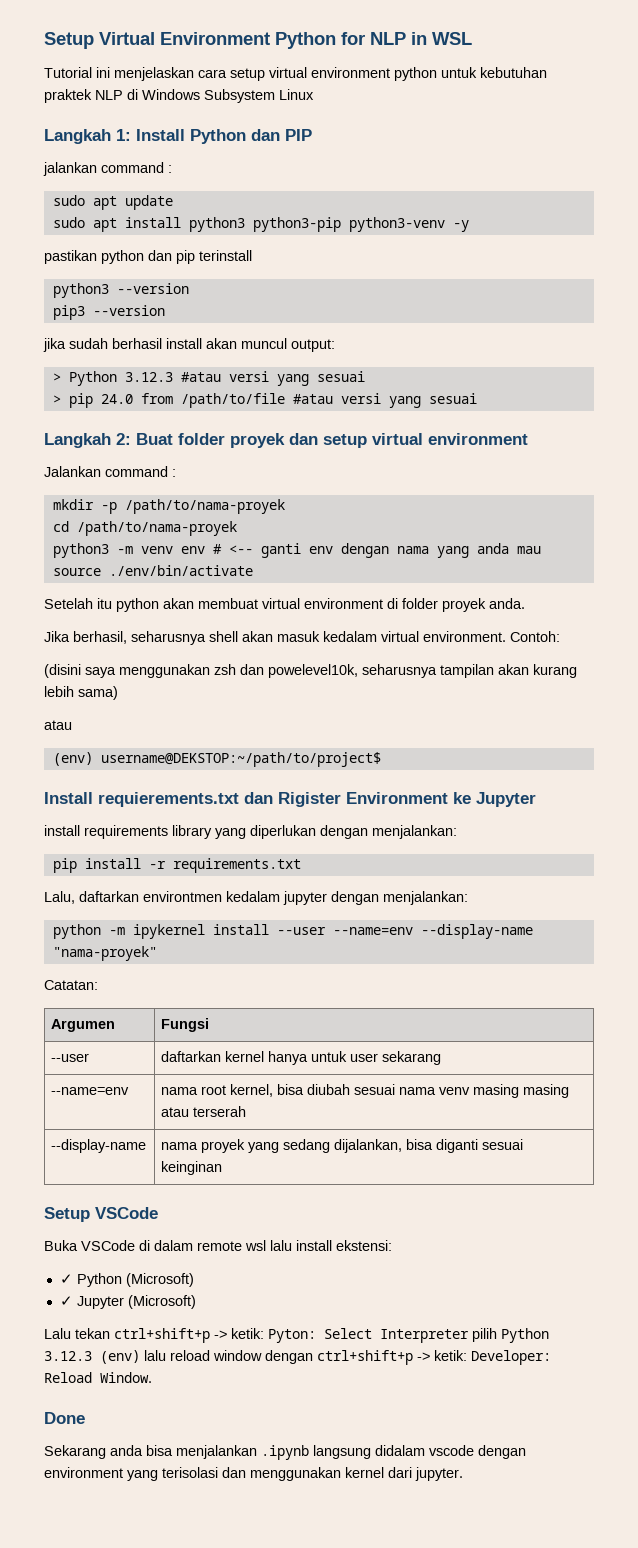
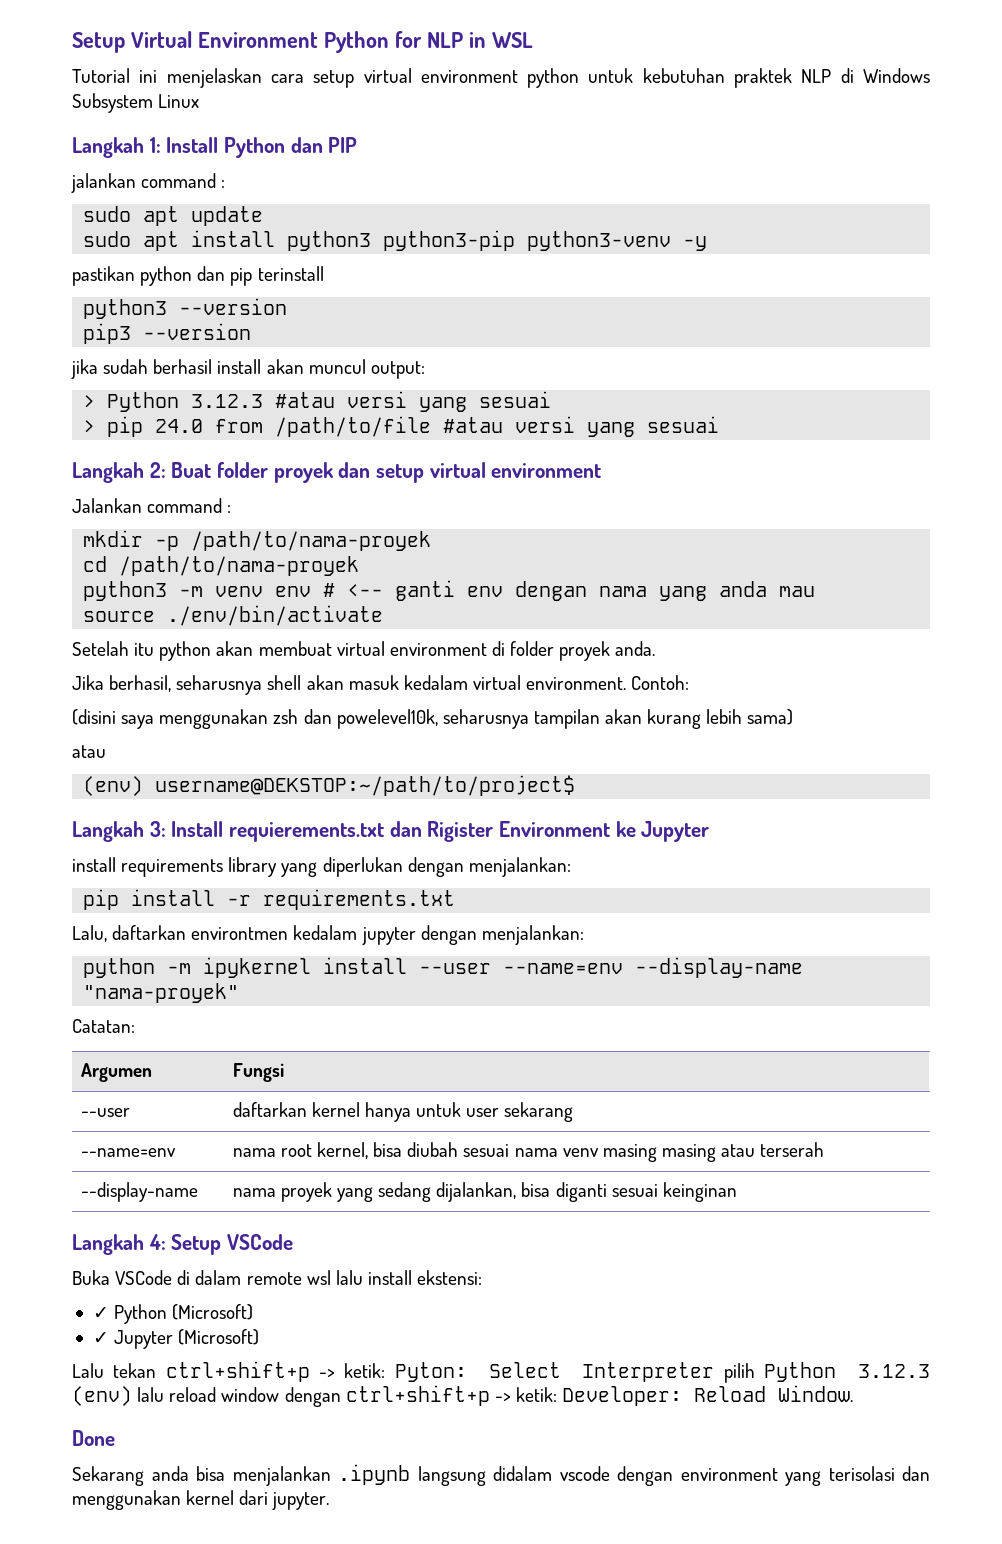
(381, 759) none -> [72,821,166,842] Langkah 3:
(223, 1168) none -> [72,1234,166,1255] Langkah 4:

